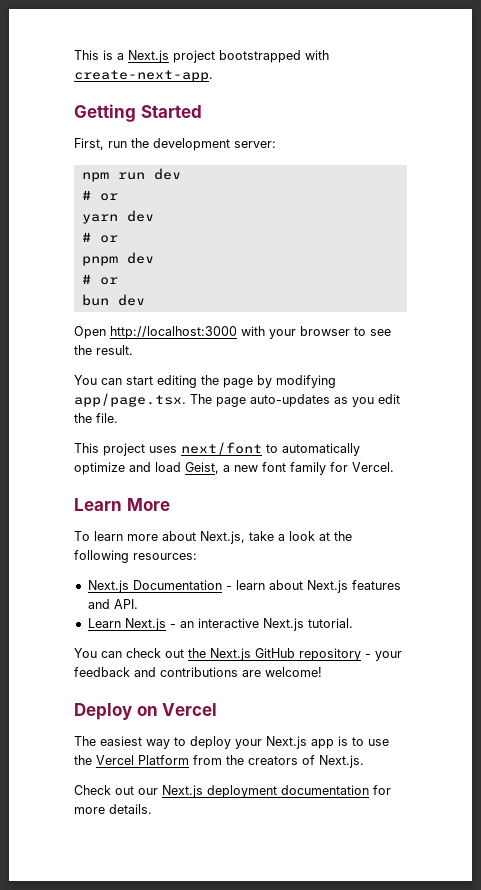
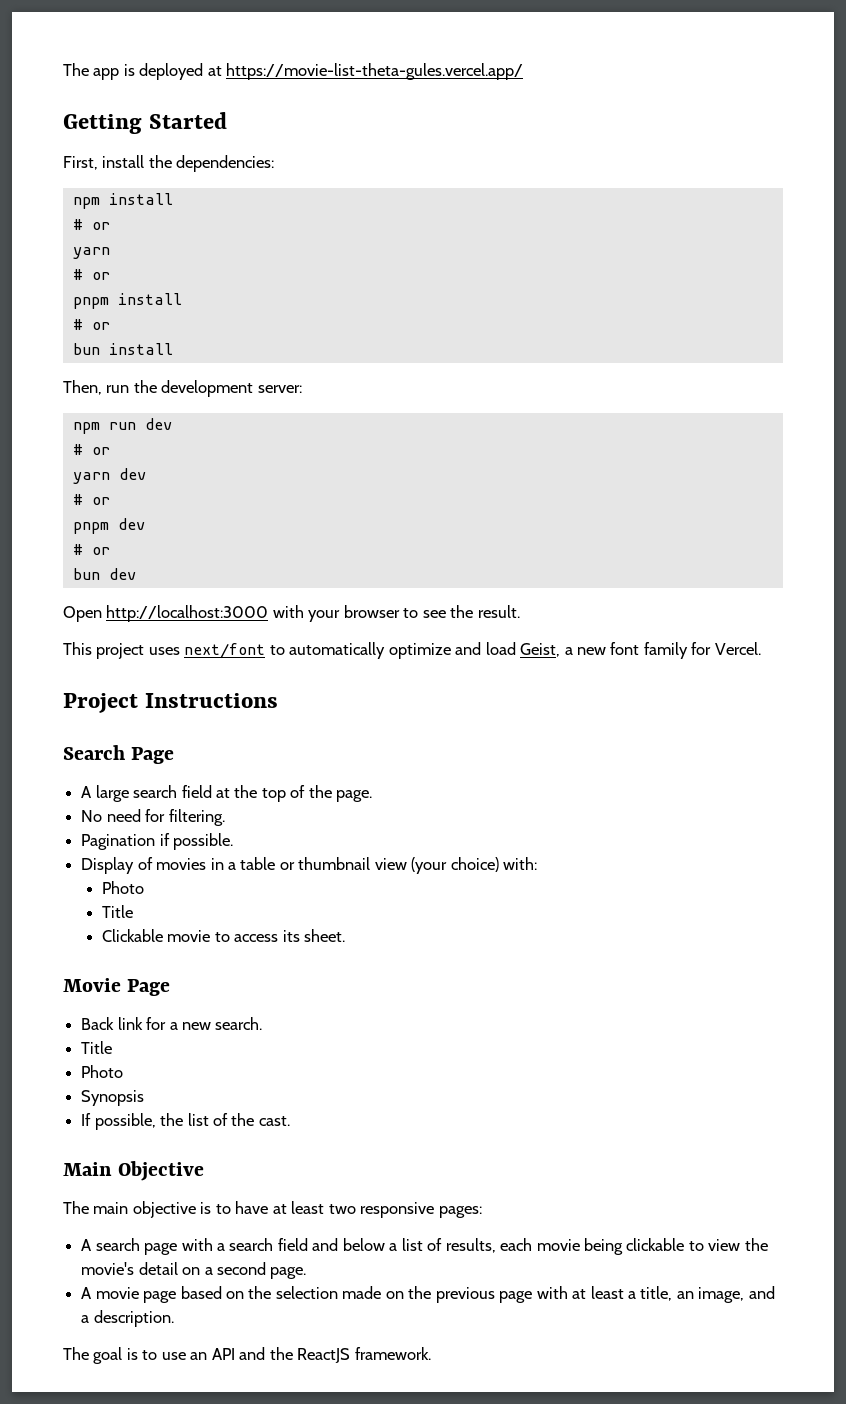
[74,50,329,63] [74,70,213,82] [74,104,202,122] [74,138,104,150] This is a Next.js project bootstrapped with create-next-app. // Getting Started // First, -> [63,63,524,80] [63,112,227,134] [63,155,275,172] [72,193,173,209] [72,219,110,230] [72,247,110,259] [72,269,110,280] [72,293,182,309] [72,319,110,330] [72,343,173,355] [63,380,102,395] The app is deployed at https://movie-list-theta-gules.vercel.app/ // Getting Started // First, install the dependencies: // npm install // # or // yarn // # or // pnpm install // # or // bun install // Then,
[74,375,336,388] [74,393,400,407] [74,413,118,423] // You can start editing the page by modifying app/page.tsx. The page auto-updates as you edit the file. -> (520, 611) none
[74,498,170,511] [74,531,352,544] [74,550,197,563] [87,580,401,593] [87,599,138,609] [87,618,353,631] [74,648,402,661] [74,667,322,677] [74,703,218,720] [74,736,389,749] [74,755,364,768] [74,785,391,798] [74,804,152,814] Learn More // To learn more about Next.js, take a look at the following resources: // Next.js Documentation - learn about Next.js features and API. // Learn Next.js - an interactive Next.js tutorial. // You can check out the Next.js GitHub repository - your feedback and contributions are welcome! // Deploy on Vercel // The easiest way to deploy your Next.js app is to use the Vercel Platform from the creators of Next.js. // Check out our Next.js deployment documentation for more details. -> [63,693,278,713] [63,745,175,764] [81,785,373,802] [81,809,225,826] [81,833,234,850] [81,857,538,874] [101,881,144,894] [101,905,133,918] [101,929,346,942] [63,978,171,996] [81,1017,263,1030] [81,1041,113,1054] [81,1065,124,1078] [81,1090,145,1106] [81,1113,290,1130] [63,1161,205,1181] [63,1201,482,1218] [81,1238,768,1255] [81,1262,307,1279] [81,1286,775,1303] [81,1310,174,1327] [63,1347,431,1364] Project Instructions // Search Page // A large search field at the top of the page. // No need for filtering. // Pagination if possible. // Display of movies in a table or thumbnail view (your choice) with: // Photo // Title // Clickable movie to access its sheet. // Movie Page // Back link for a new search. // Title // Photo // Synopsis // If possible, the list of the cast. // Main Objective // The main objective is to have at least two responsive pages: // A search page with a search field and below a list of results, each movie being clickable to view the movie's detail on a second page. // A movie page based on the selection made on the previous page with at least a title, an image, and a description. // The goal is to use an API and the ReactJS framework.

